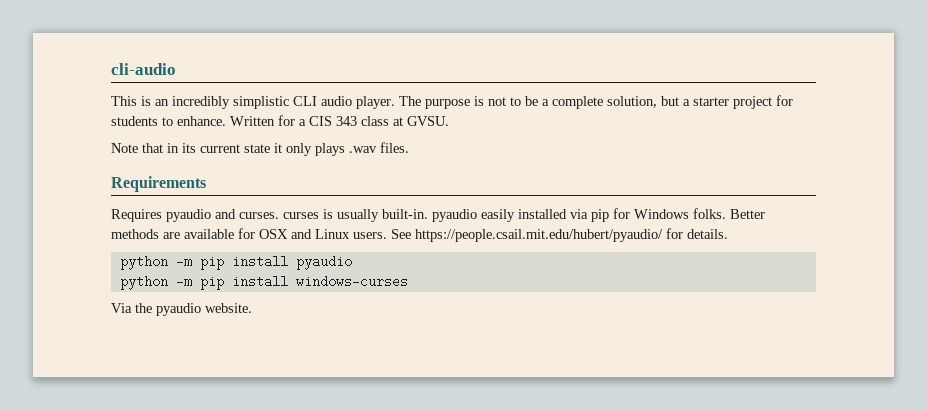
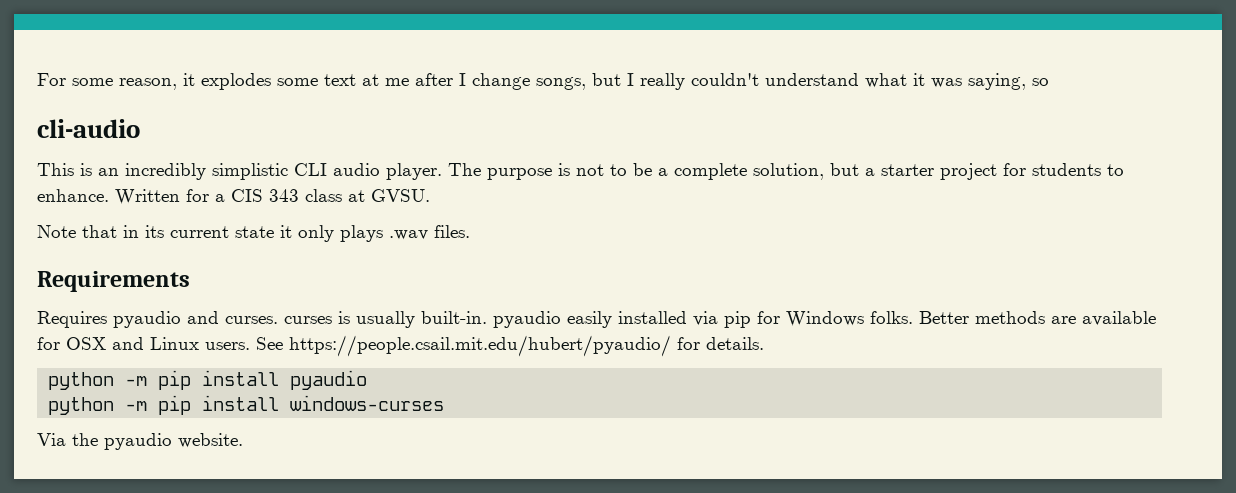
(111, 69) none -> [37,73,1049,90] For some reason, it explodes some text at me after I change songs, but I really couldn't understand what it was saying, so //

